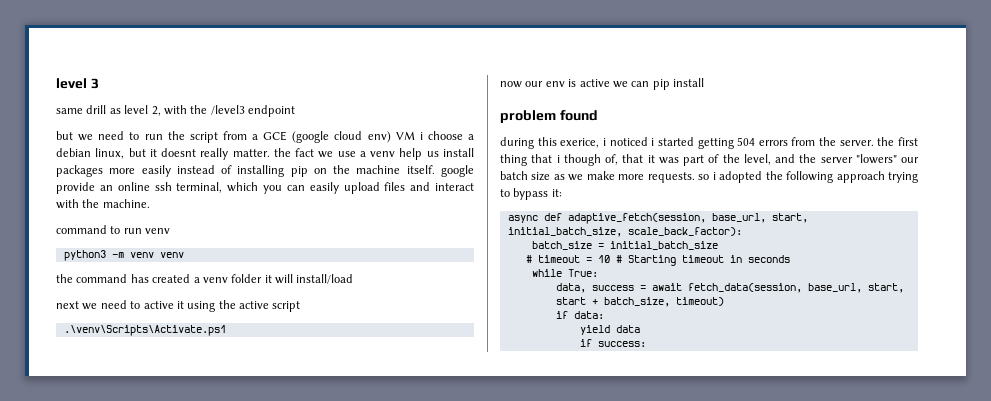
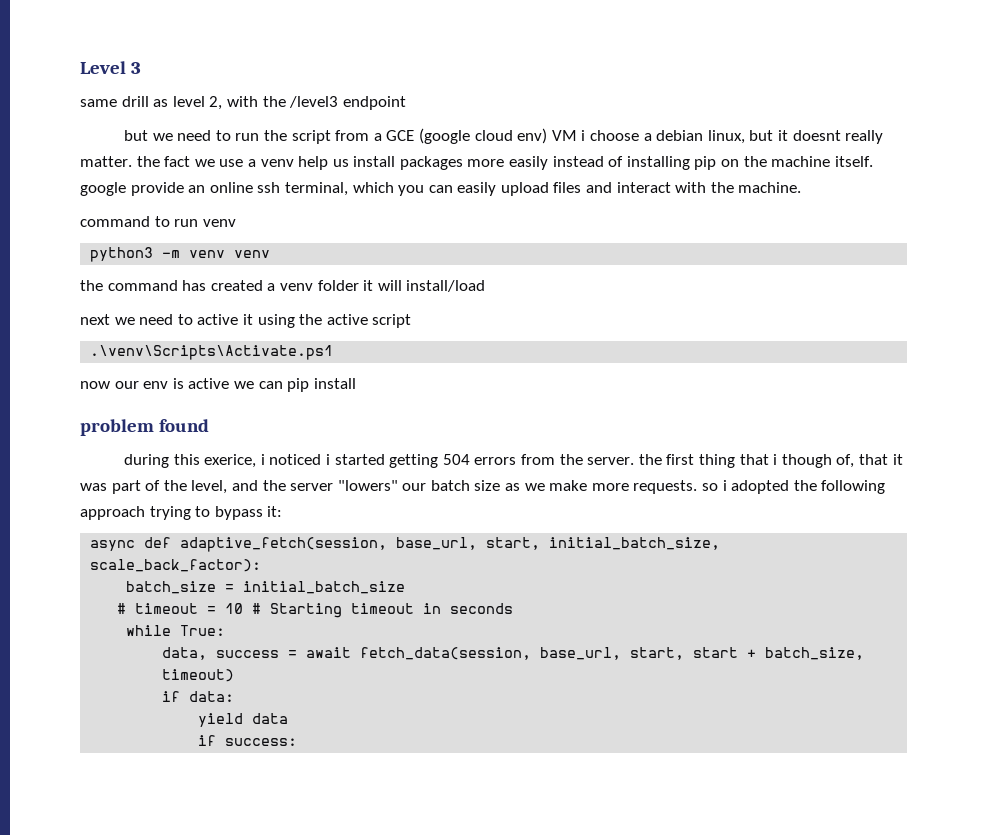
[56,78,87,89] level -> [80,61,126,74] Level

